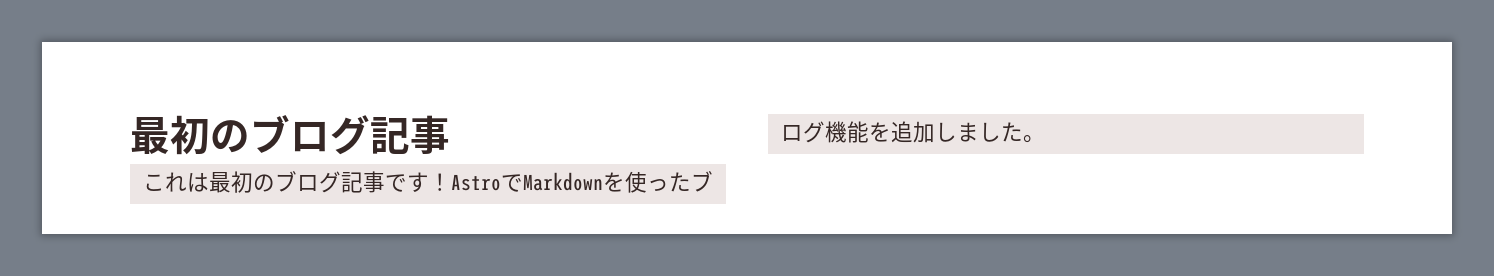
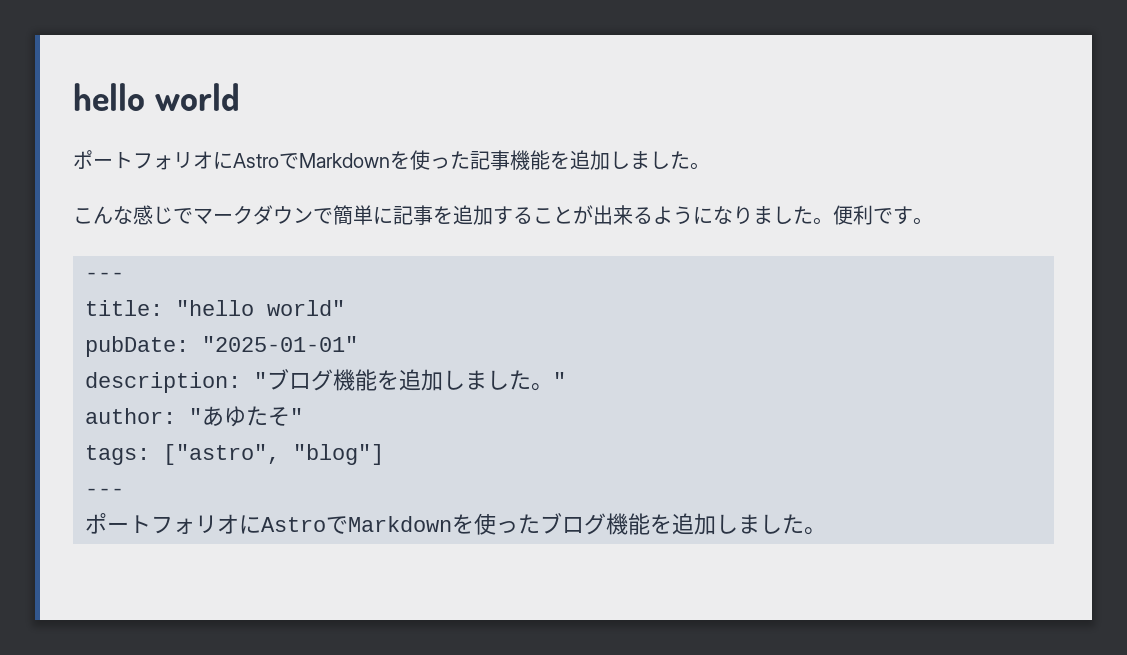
[130,115,450,155] [142,171,451,193] 最初のブログ記事 // これは最初のブログ記事です！ -> [73,83,240,111] [73,150,710,170] [73,205,933,225] [85,272,124,280] [85,300,345,316] [85,336,358,357] [85,369,566,393] [85,406,303,427] [85,444,384,465] [85,488,124,496] [85,513,261,534] hello world // ポートフォリオにAstroでMarkdownを使った記事機能を追加しました。 // こんな感じでマークダウンで簡単に記事を追加することが出来るようになりました。便利です。 // --- // title: "hello world" // pubDate: "2025-01-01" // description: "ブログ機能を追加しました。" // author: "あゆたそ" // tags: ["astro", "blog"] // --- // ポートフォリオに

